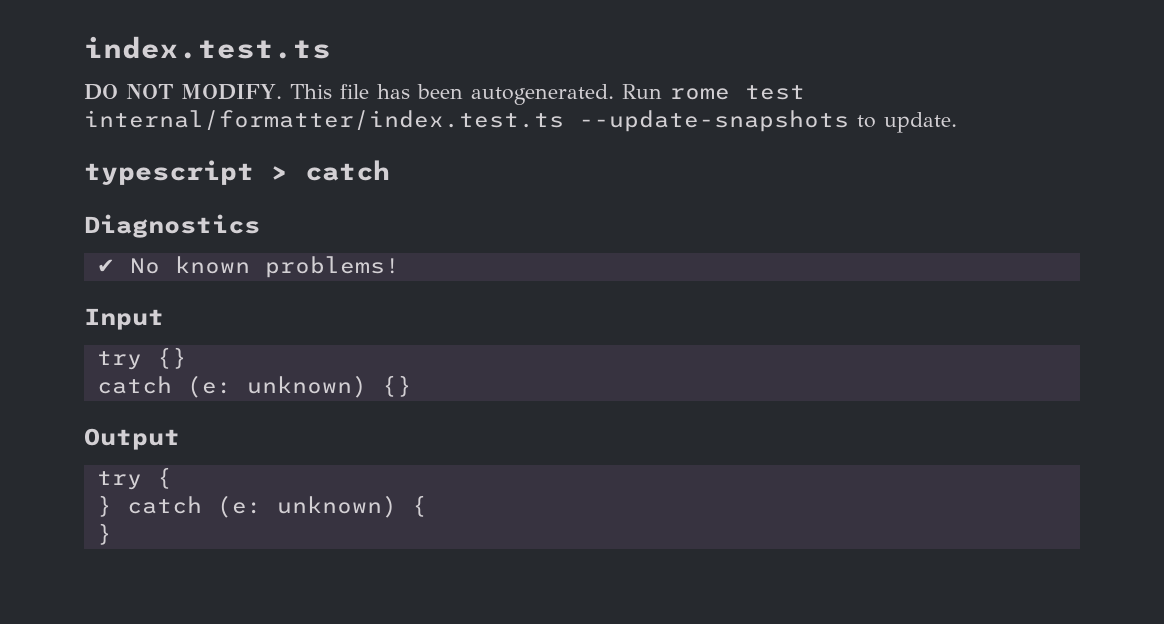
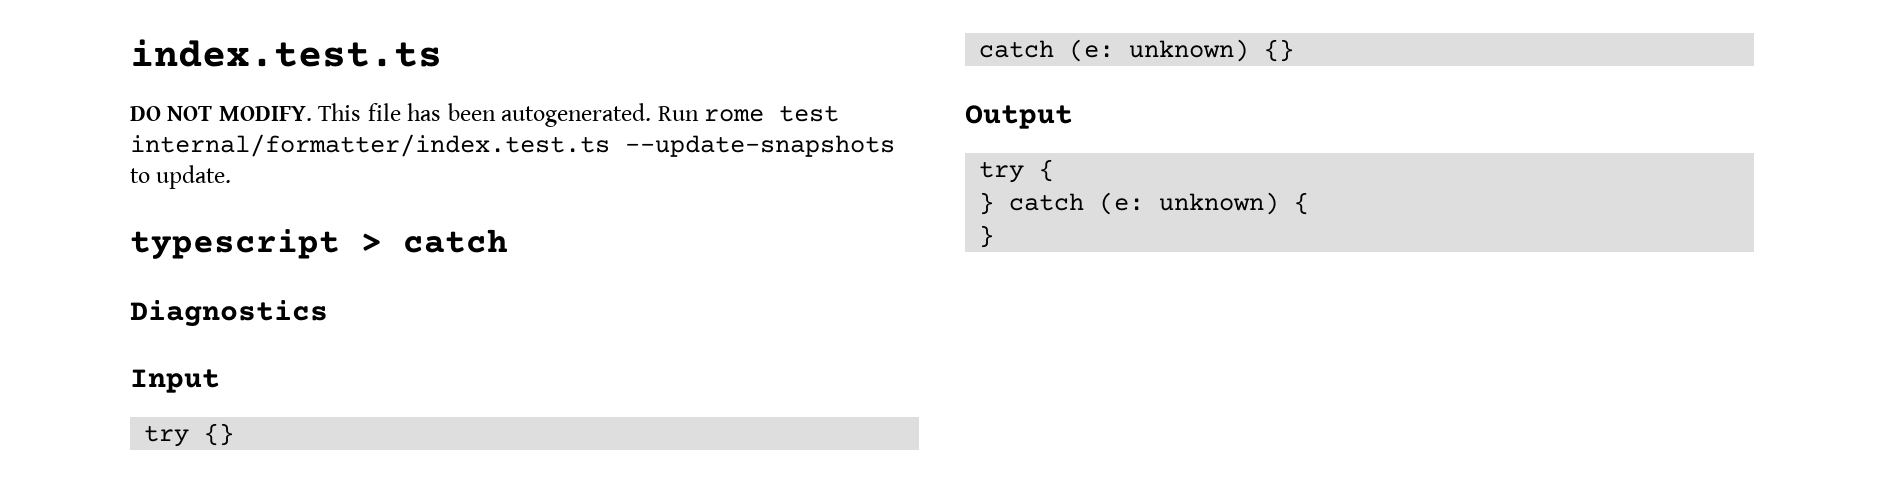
[96,256,400,278] // ✔ No known problems! -> (328, 313) none

